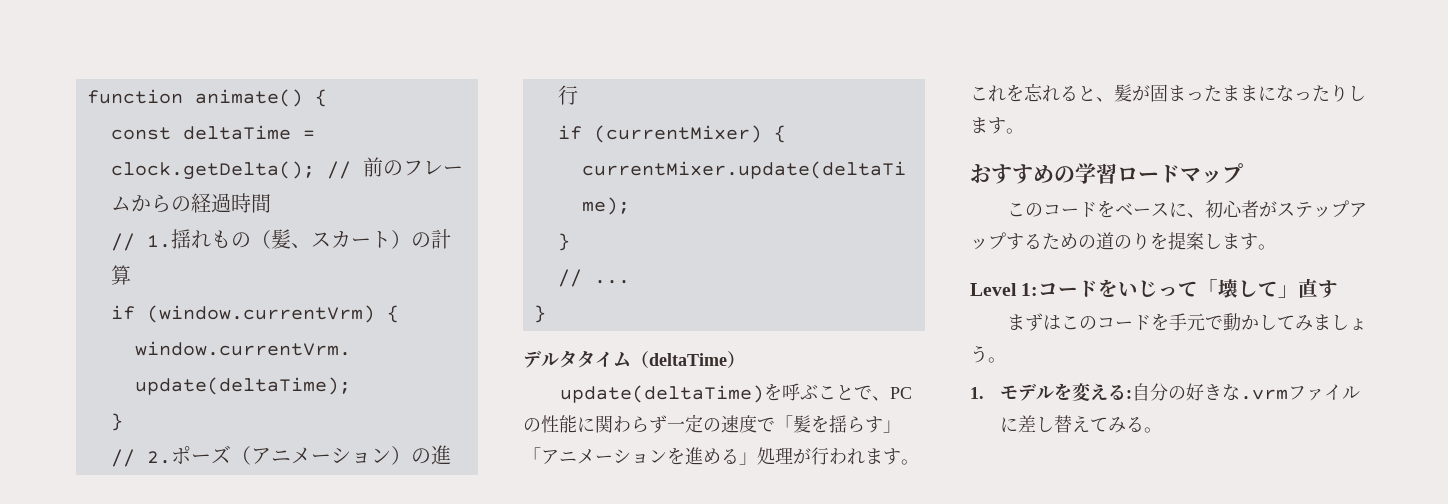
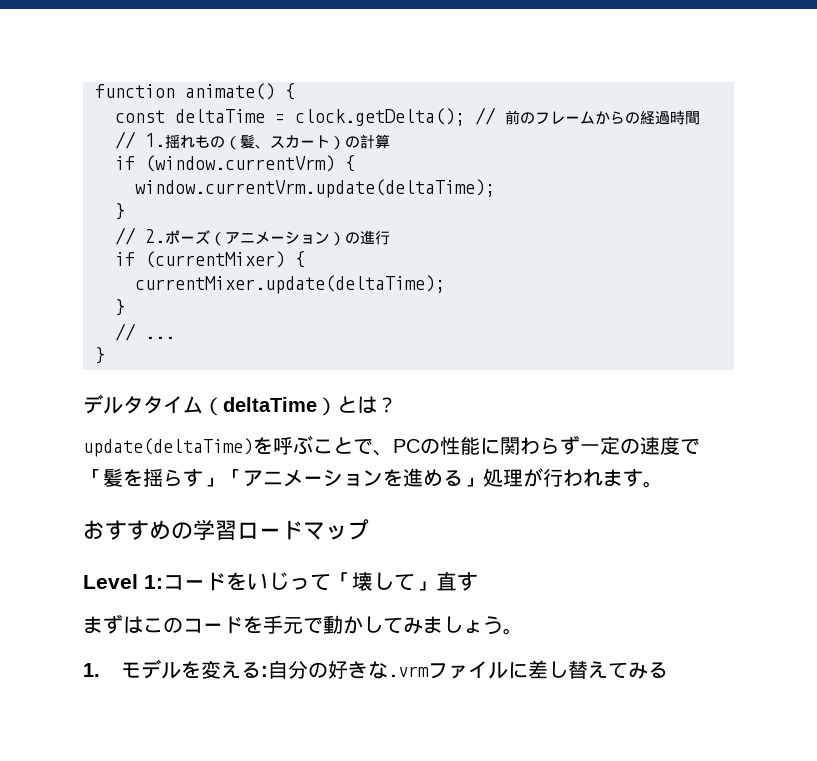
(745, 359) none -> [337,396,397,414] とは？
[970,83,1366,102] [970,117,1024,134] これを忘れると、髪が固まったままになったりします。 -> (663, 484) none
[1006,200,1367,218] [970,232,1276,250] // このコードをベースに、初心者がステップアップするための道のりを提案します。 -> (369, 529) none
[1143,427,1162,433] 。 -> (669, 670) none

